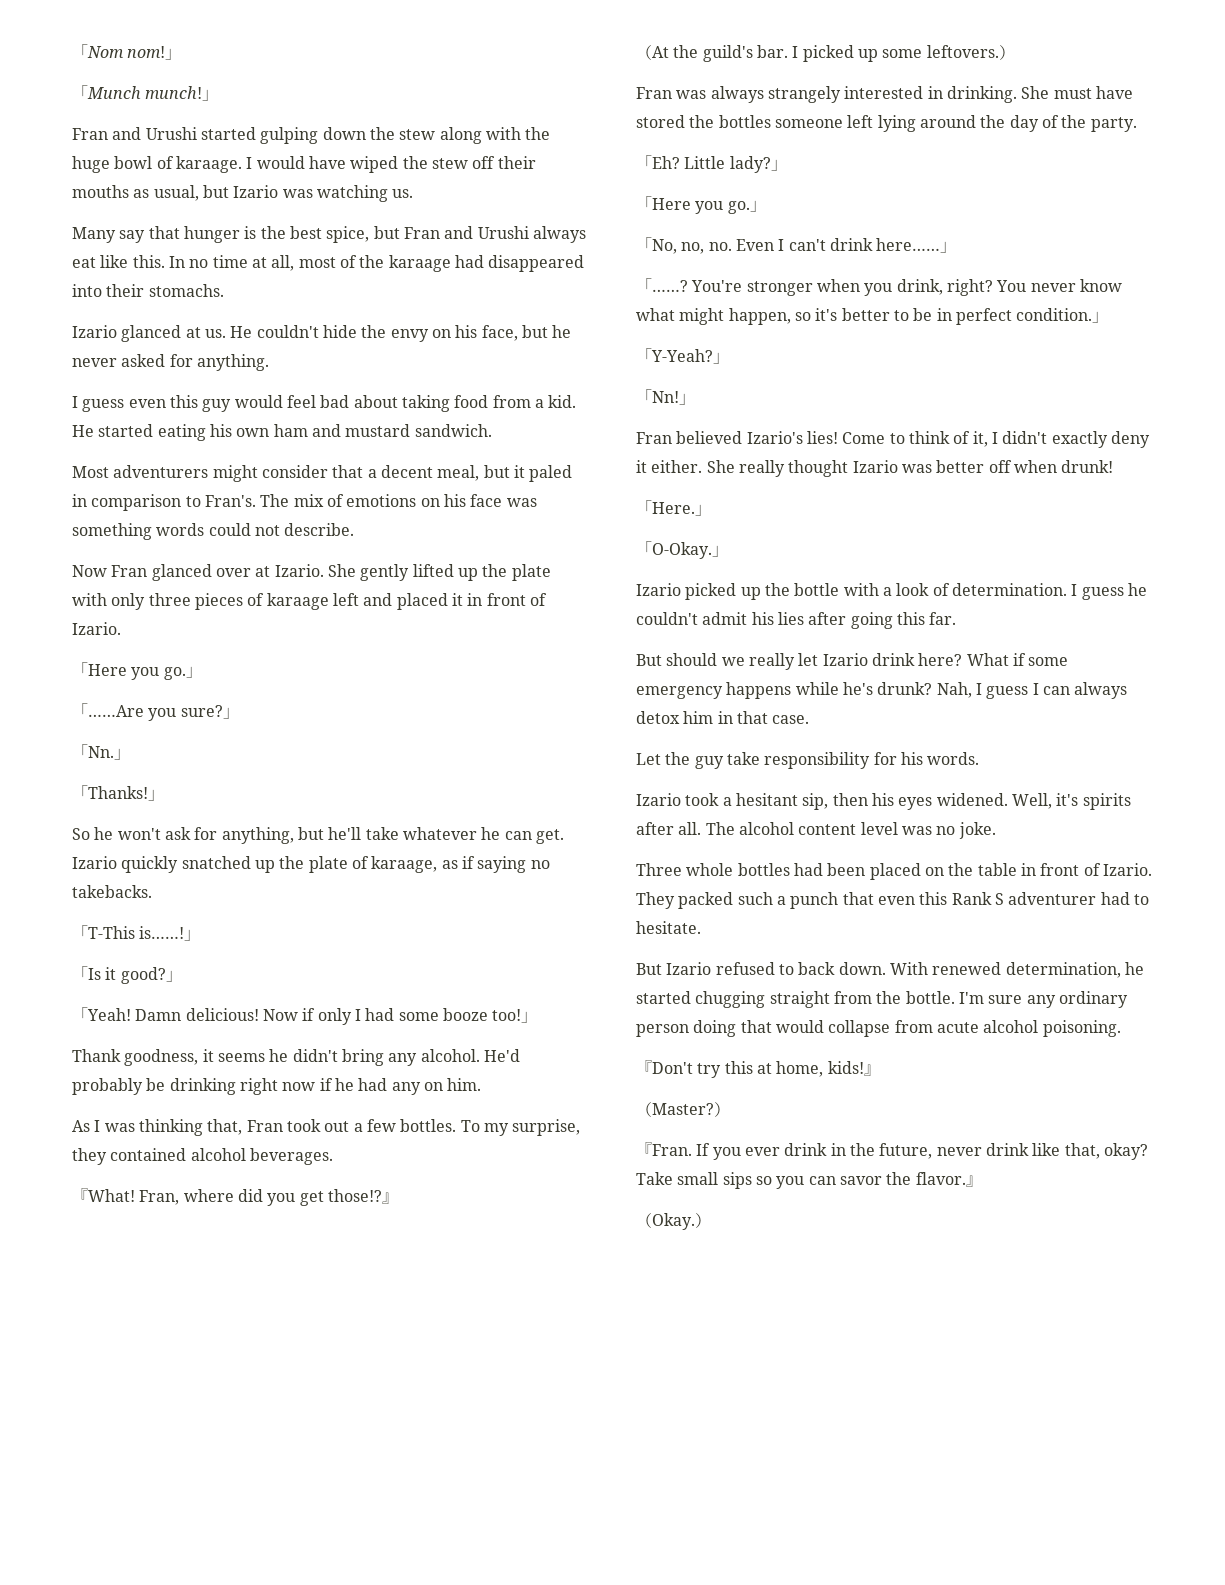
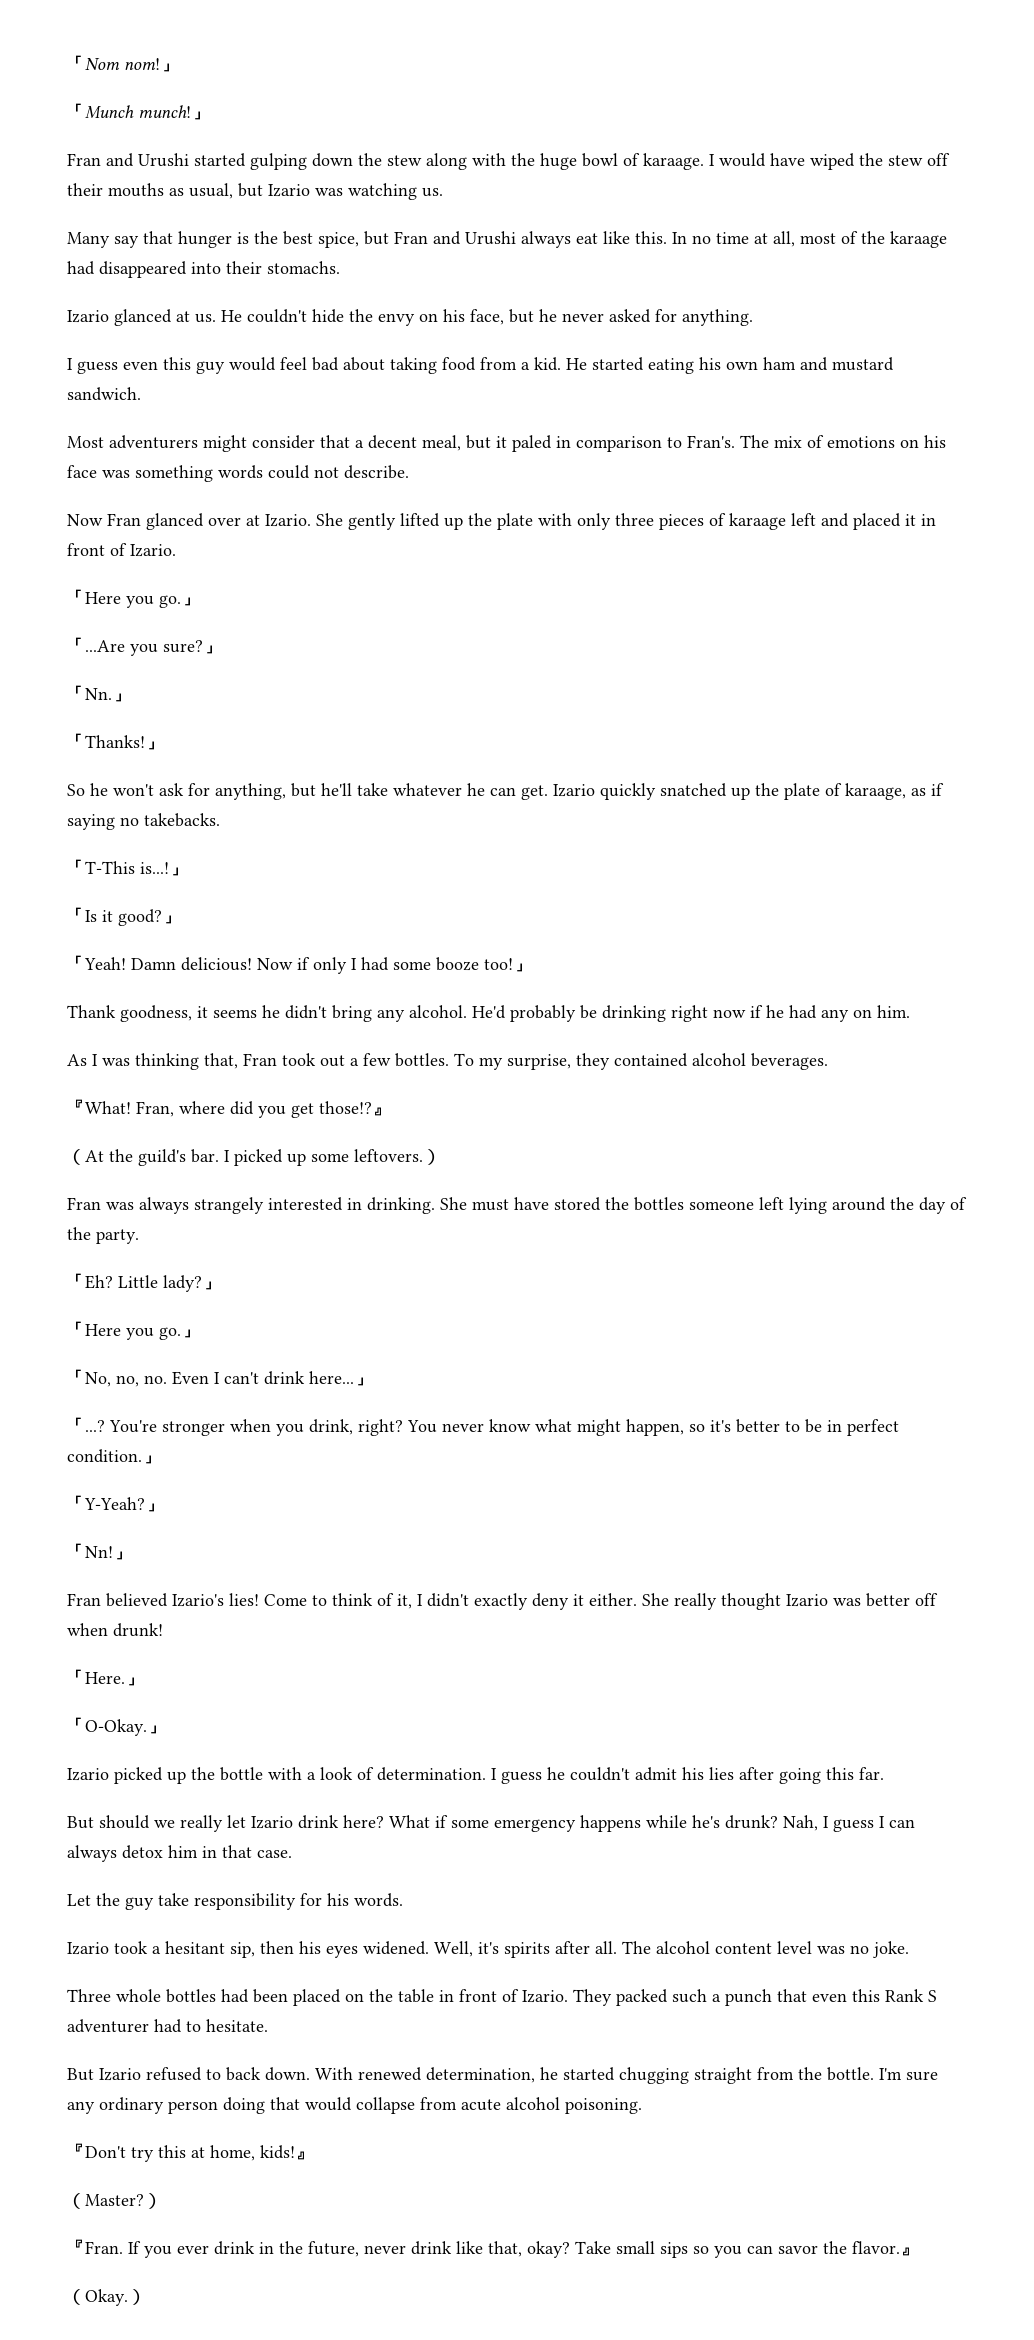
[88,705,144,717] ……Are -> [85,640,125,652] ...Are
[139,926,185,939] is……! -> [140,862,169,874] is...!
[876,238,957,253] [636,278,688,292] here……」 // 「……? -> [309,1371,372,1386] [67,1417,105,1432] here...」 // 「...?

